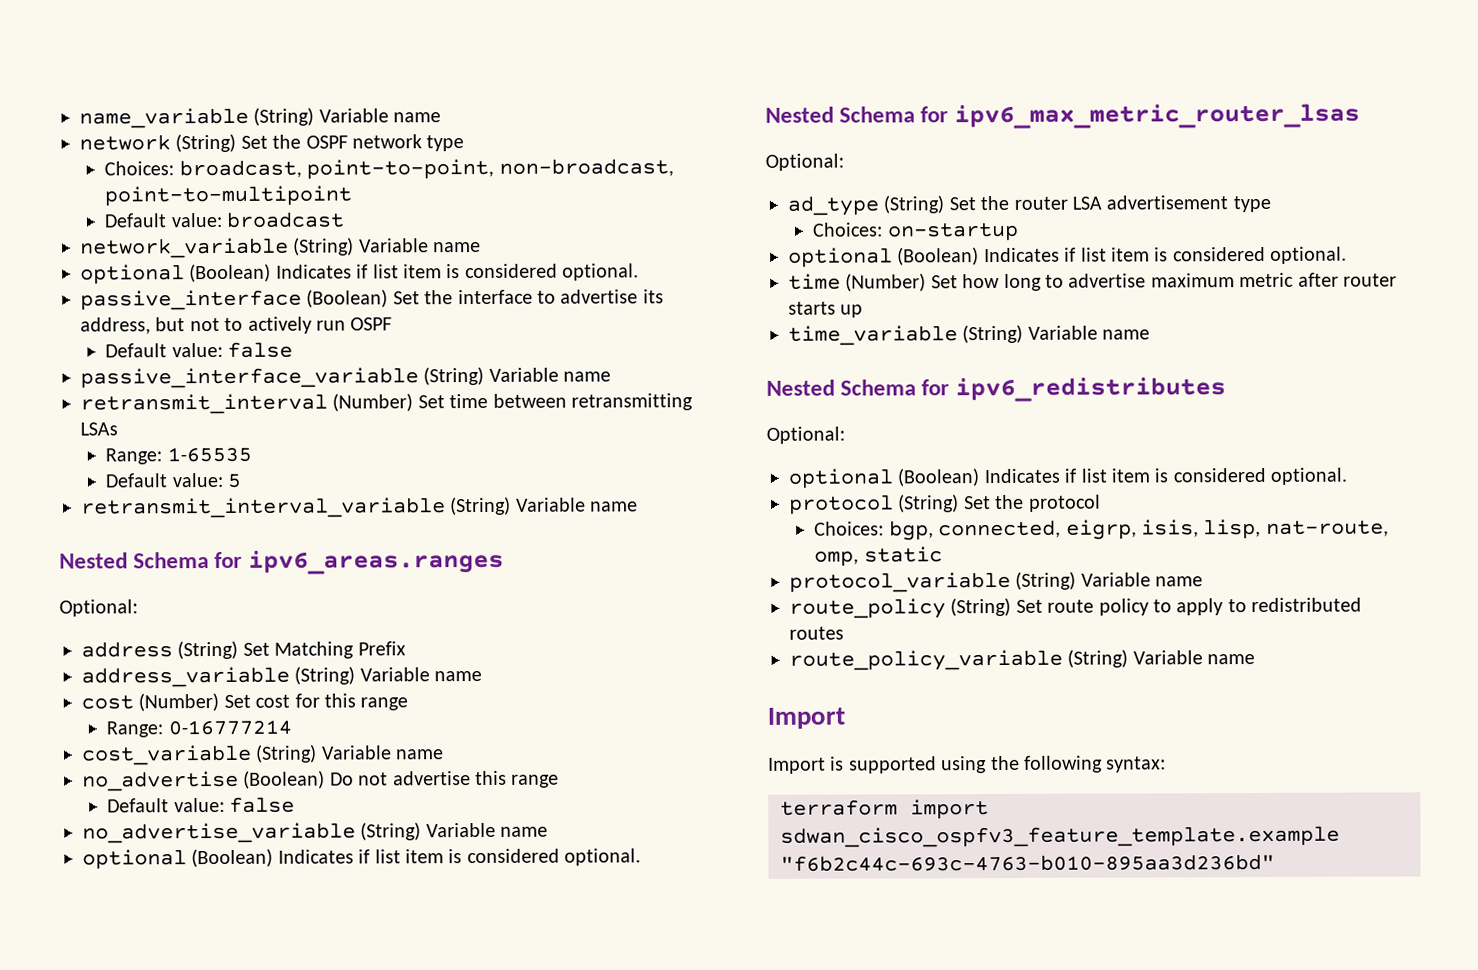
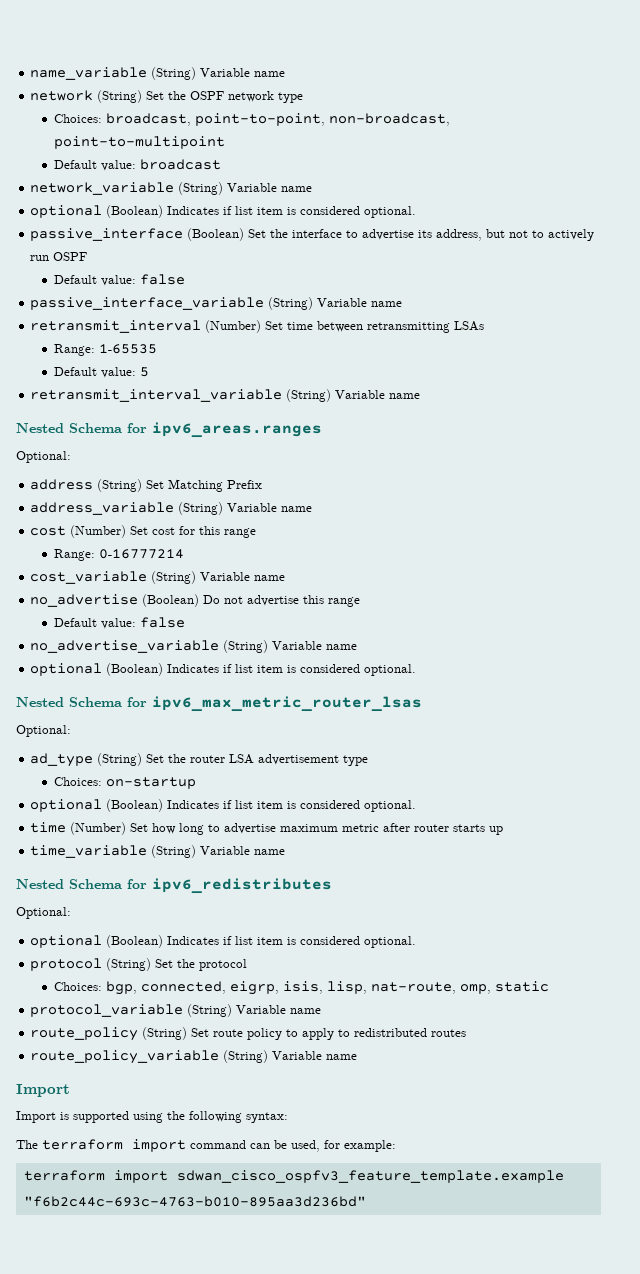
(1167, 764) none -> [16,1139,396,1152] // The terraform import command can be used, for example:

